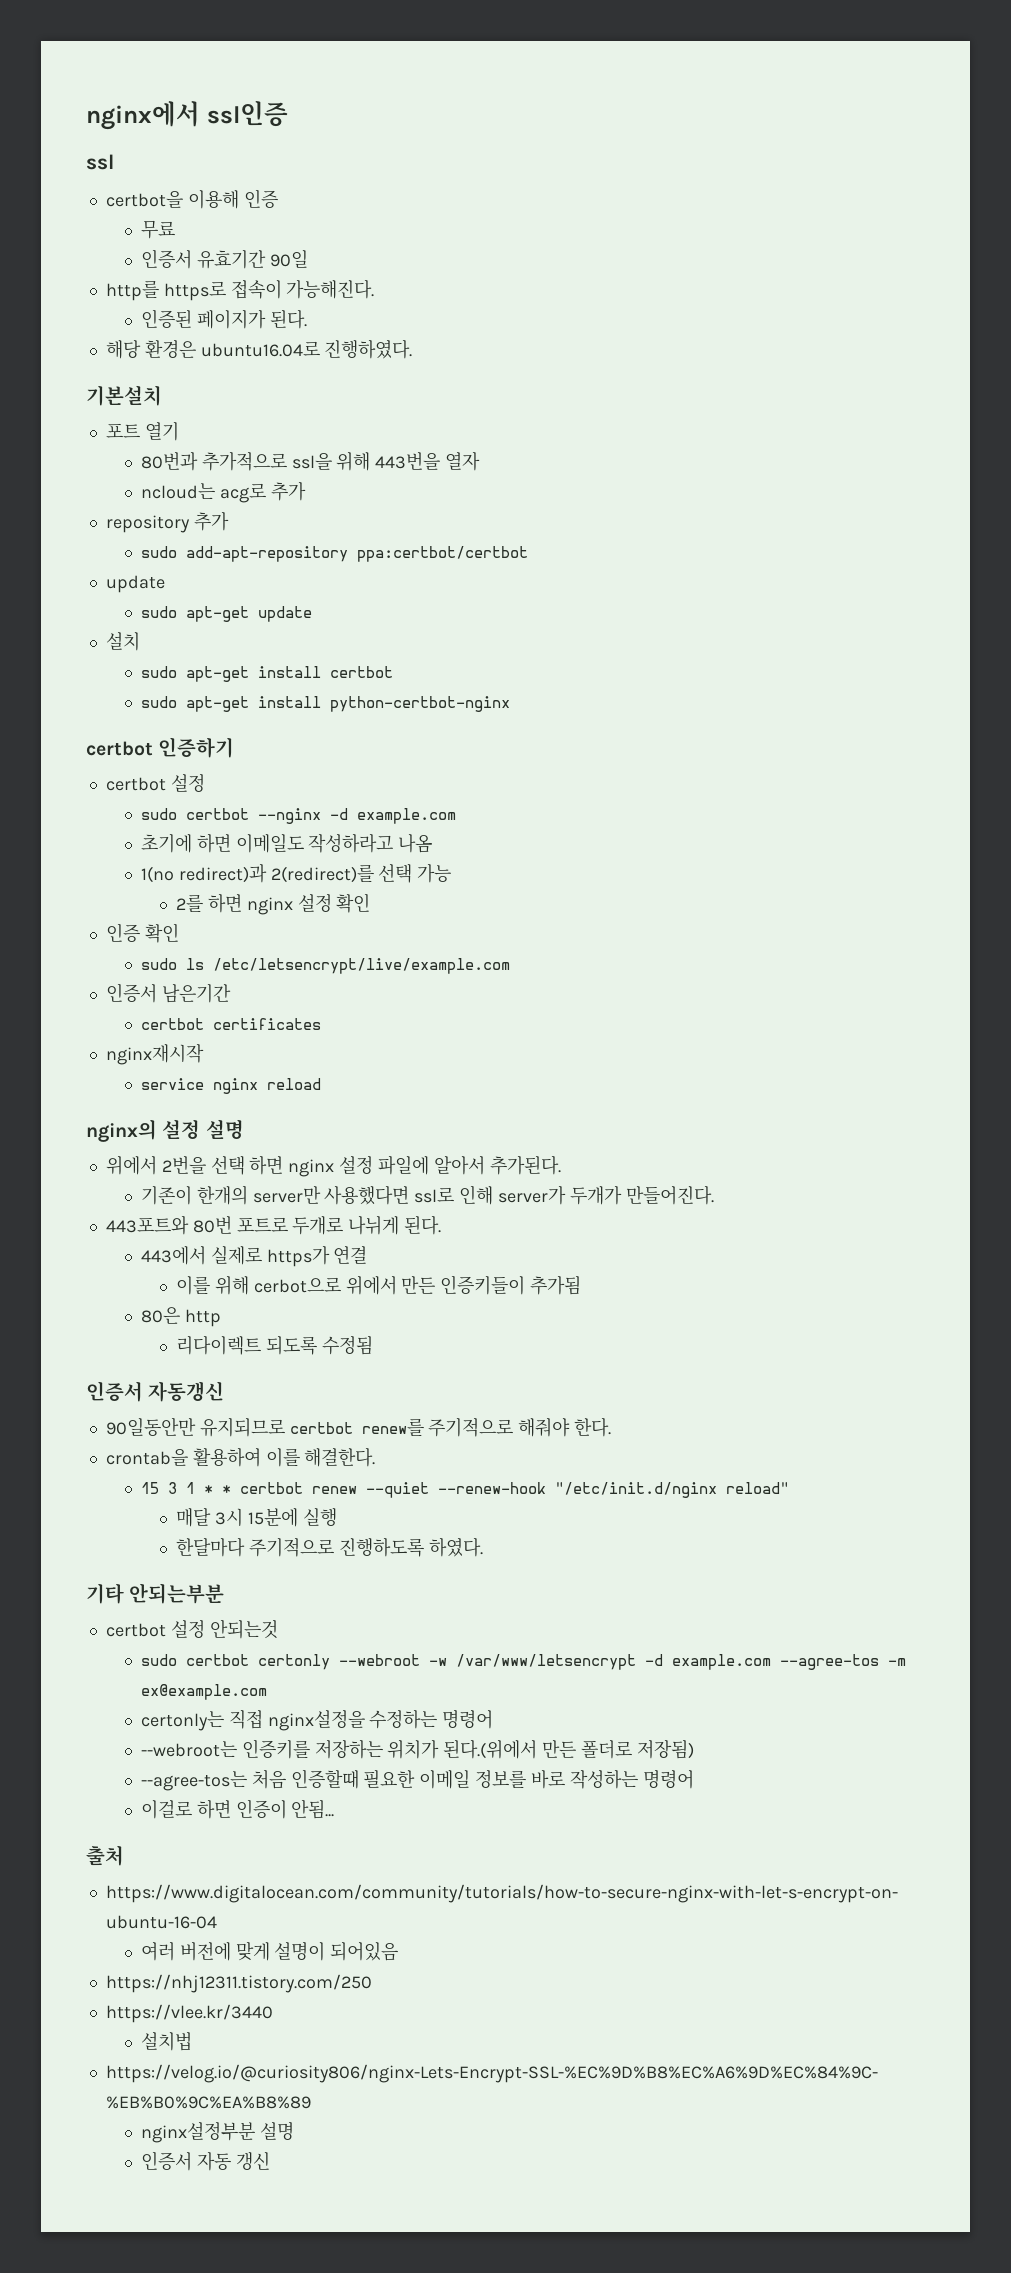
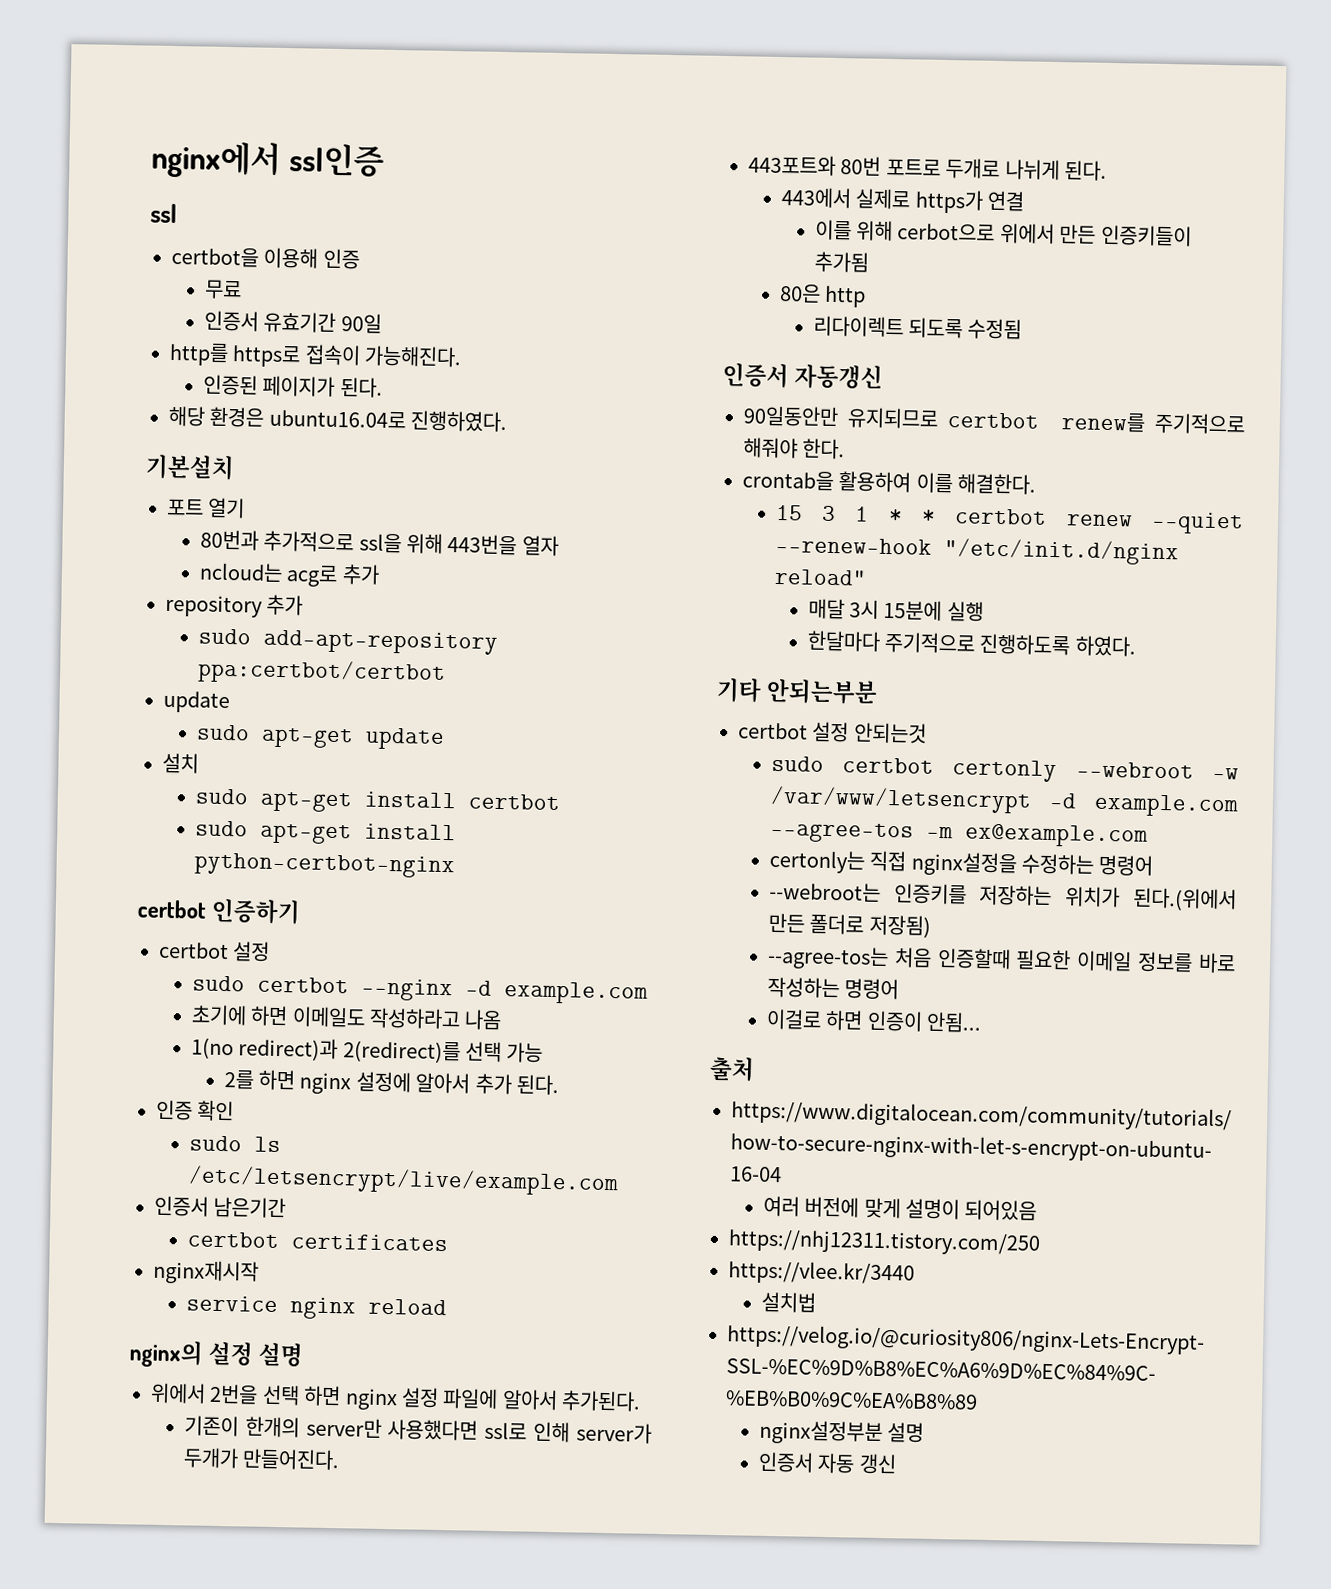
[297,893,371,913] 설정 확인 -> [355,1071,559,1096] 설정에 알아서 추가 된다.

